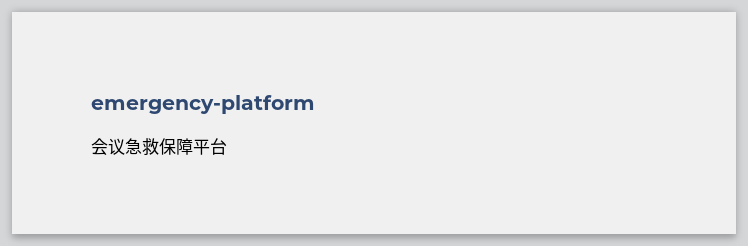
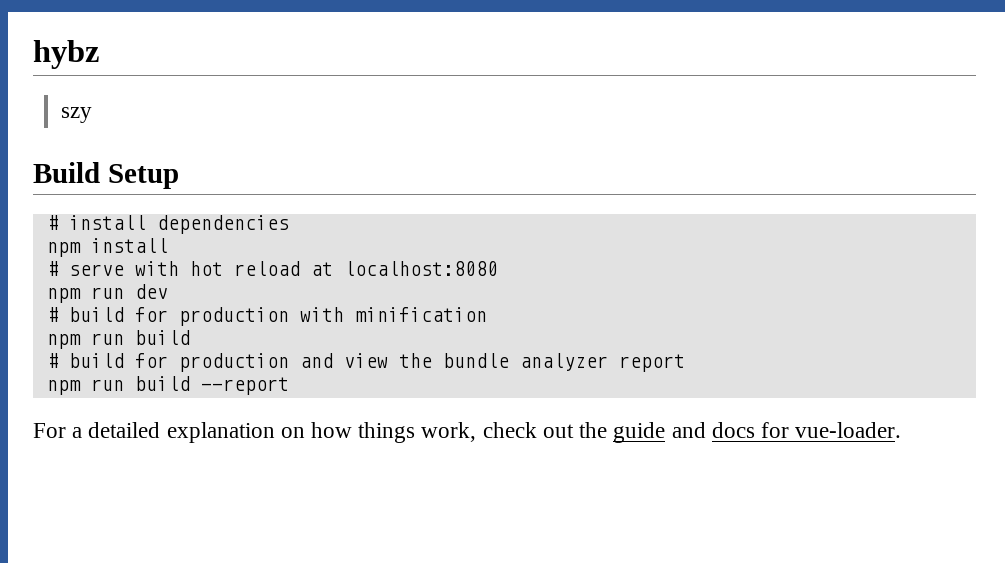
[91,95,315,114] [91,138,227,155] emergency-platform // 会议急救保障平台 -> [33,40,99,69] [60,107,92,123] [33,162,179,189] [46,215,289,234] [46,238,168,257] [46,261,498,276] [46,284,168,303] [46,307,487,326] [46,330,190,349] [46,353,685,372] [46,376,289,395] [33,422,902,443] hybz // szy // Build Setup // # install dependencies // npm install // # serve with hot reload at localhost:8080 // npm run dev // # build for production with minification // npm run build // # build for production and view the bundle analyzer report // npm run build --report // For a detailed explanation on how things work, check out the guide and docs for vue-loader.

